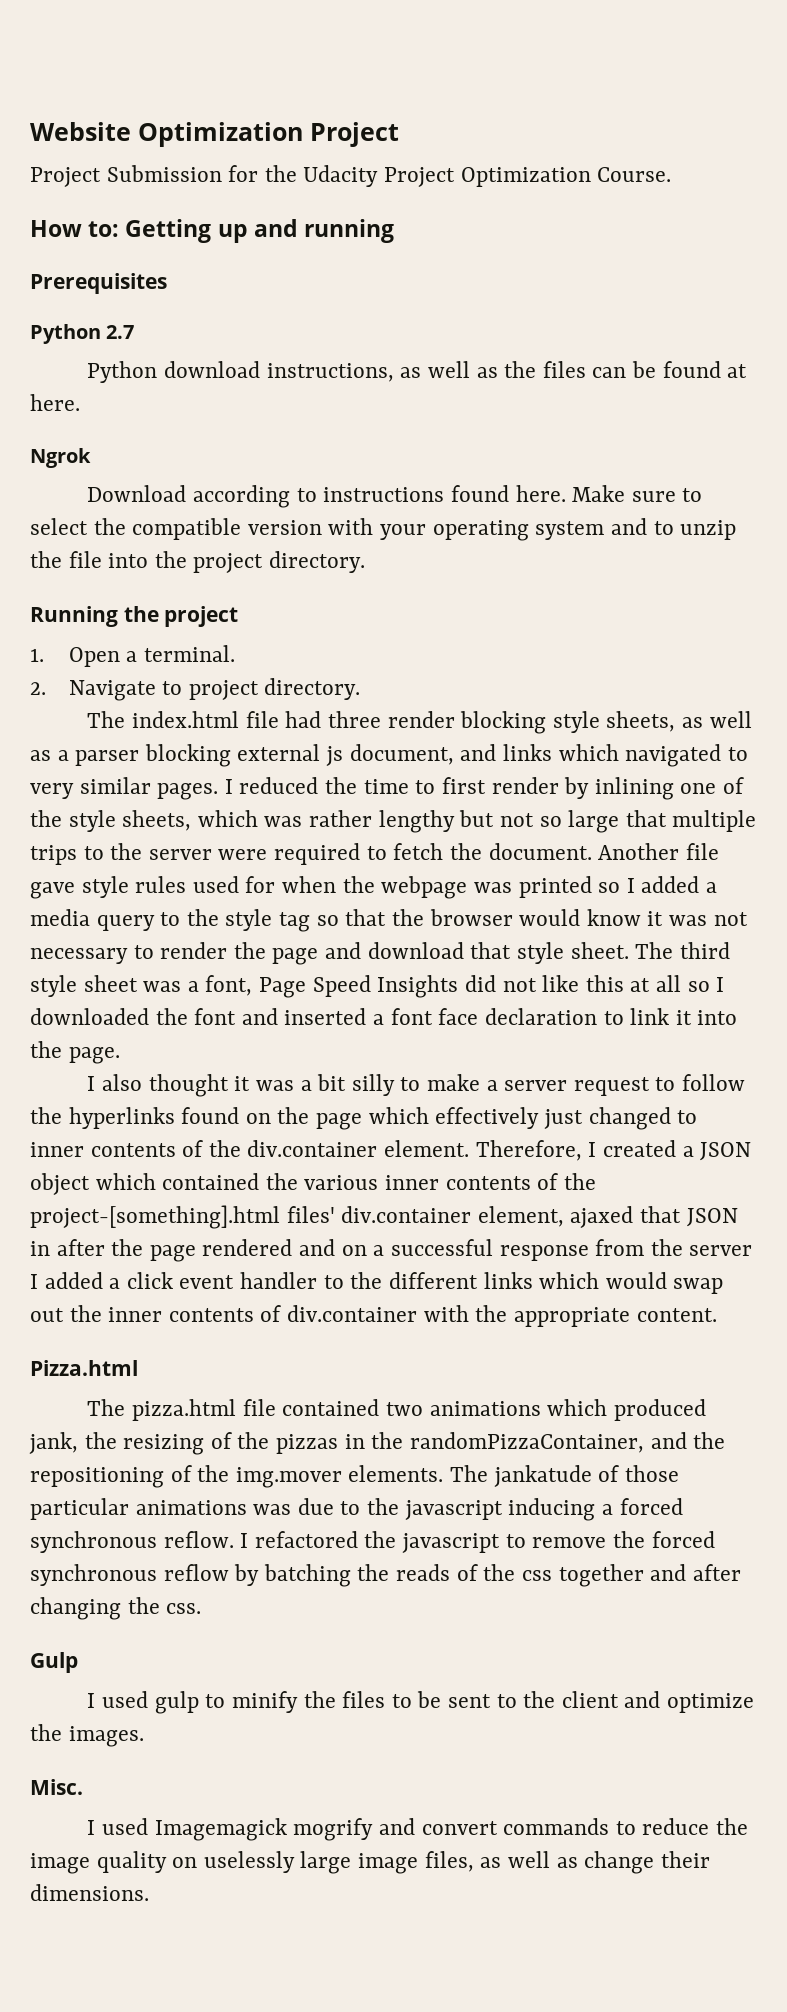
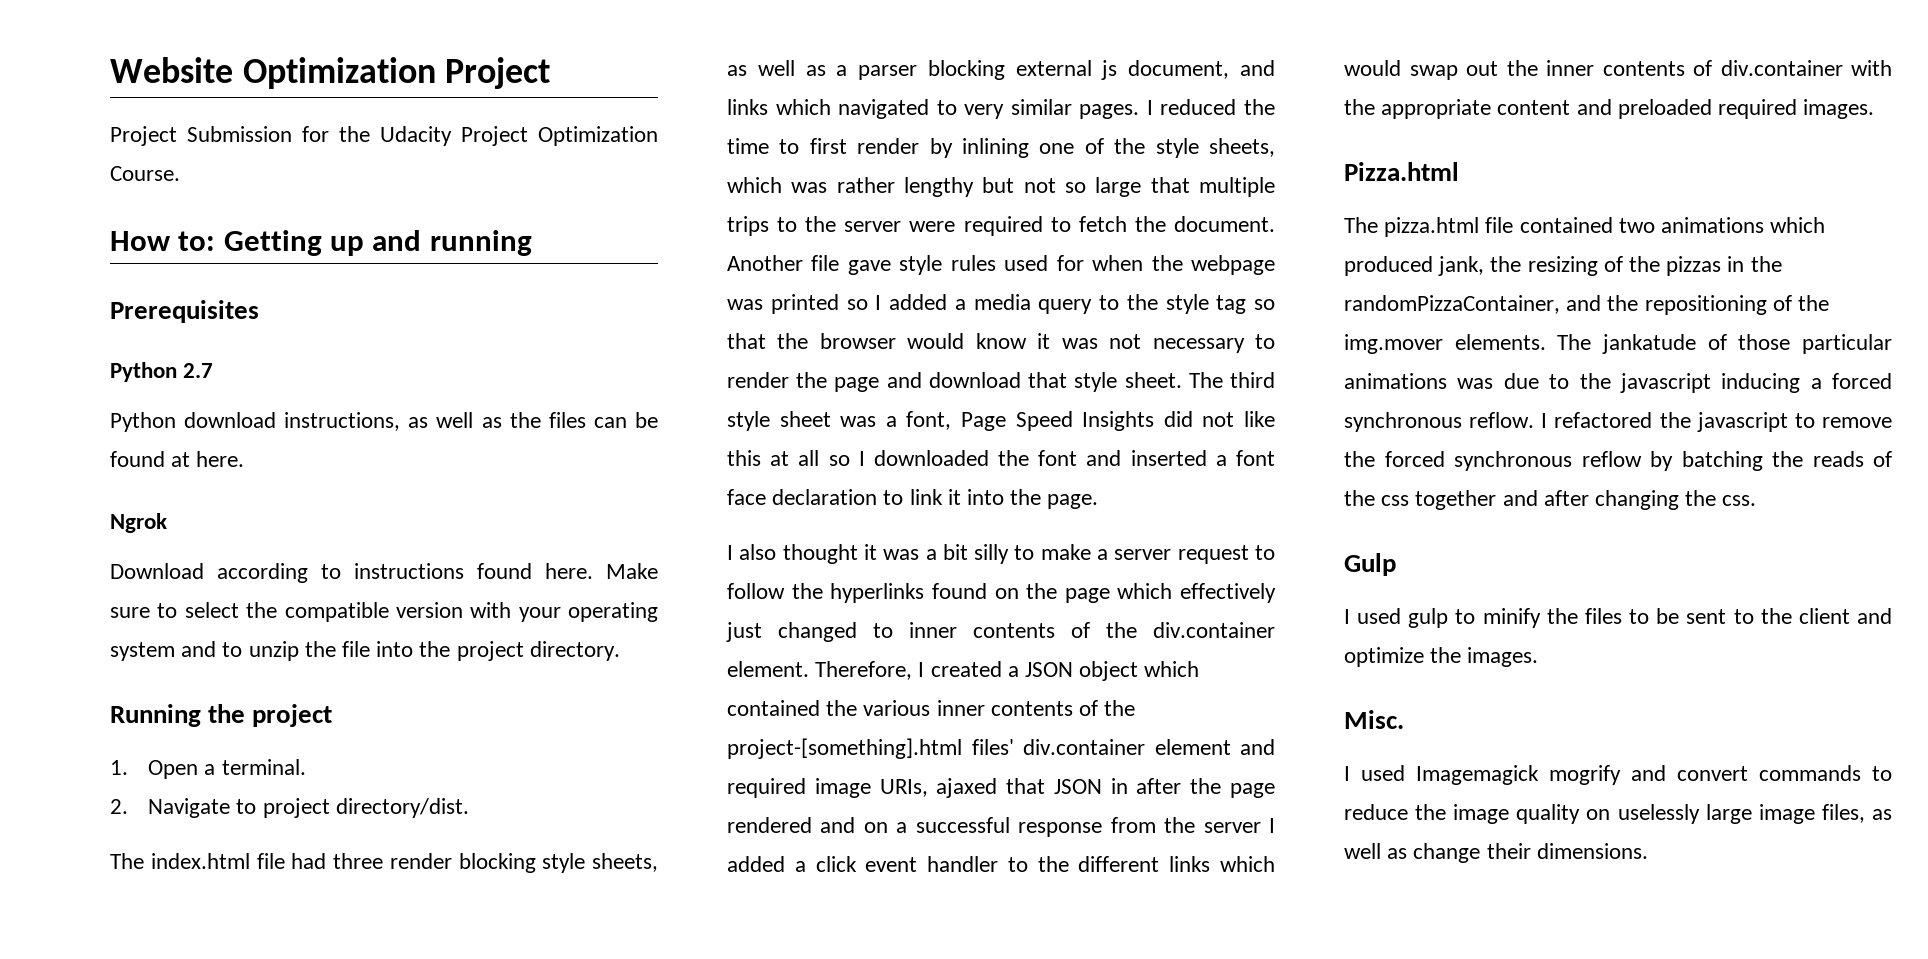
[264,678,361,700] directory. -> [335,798,469,818] directory/dist.
[477,1206,564,1227] element, -> [1154,739,1275,755] [727,778,928,798] element and required image URIs,
[636,1308,717,1322] content. -> [1497,99,1875,119] content and preloaded required images.

